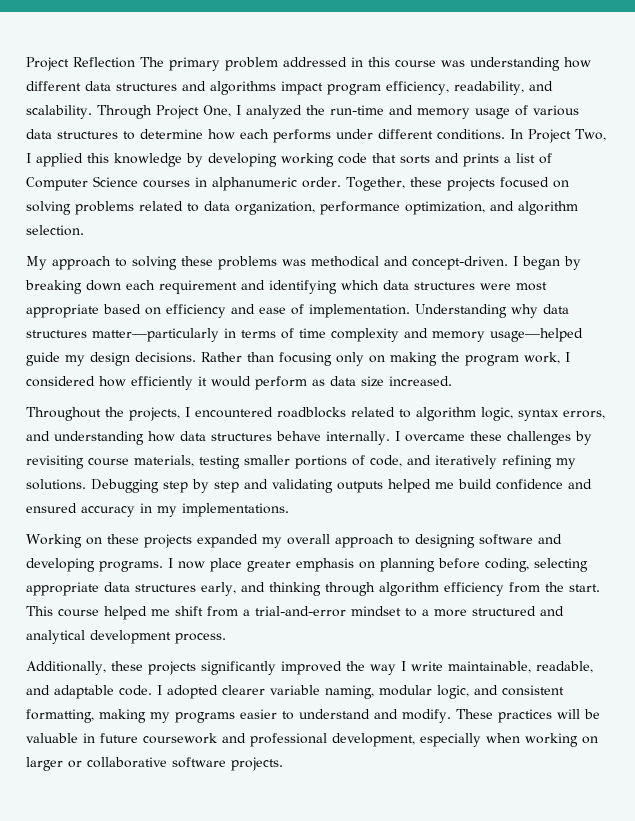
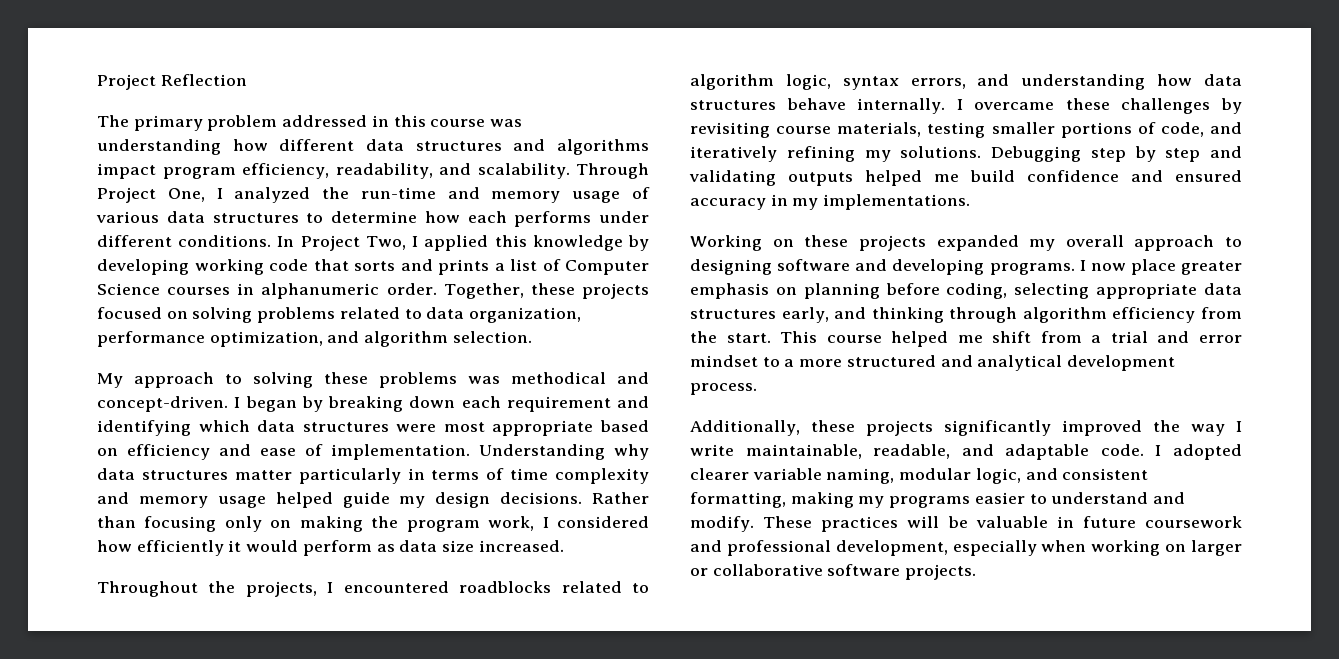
(135, 62) none -> (247, 80) //
[92,328,219,342] matter—particularly -> [234,468,401,484] matter particularly
[490,328,583,342] usage—helped -> [217,492,333,508] usage helped
[255,606,346,617] trial-and-error -> [1110,331,1242,343] trial and error

